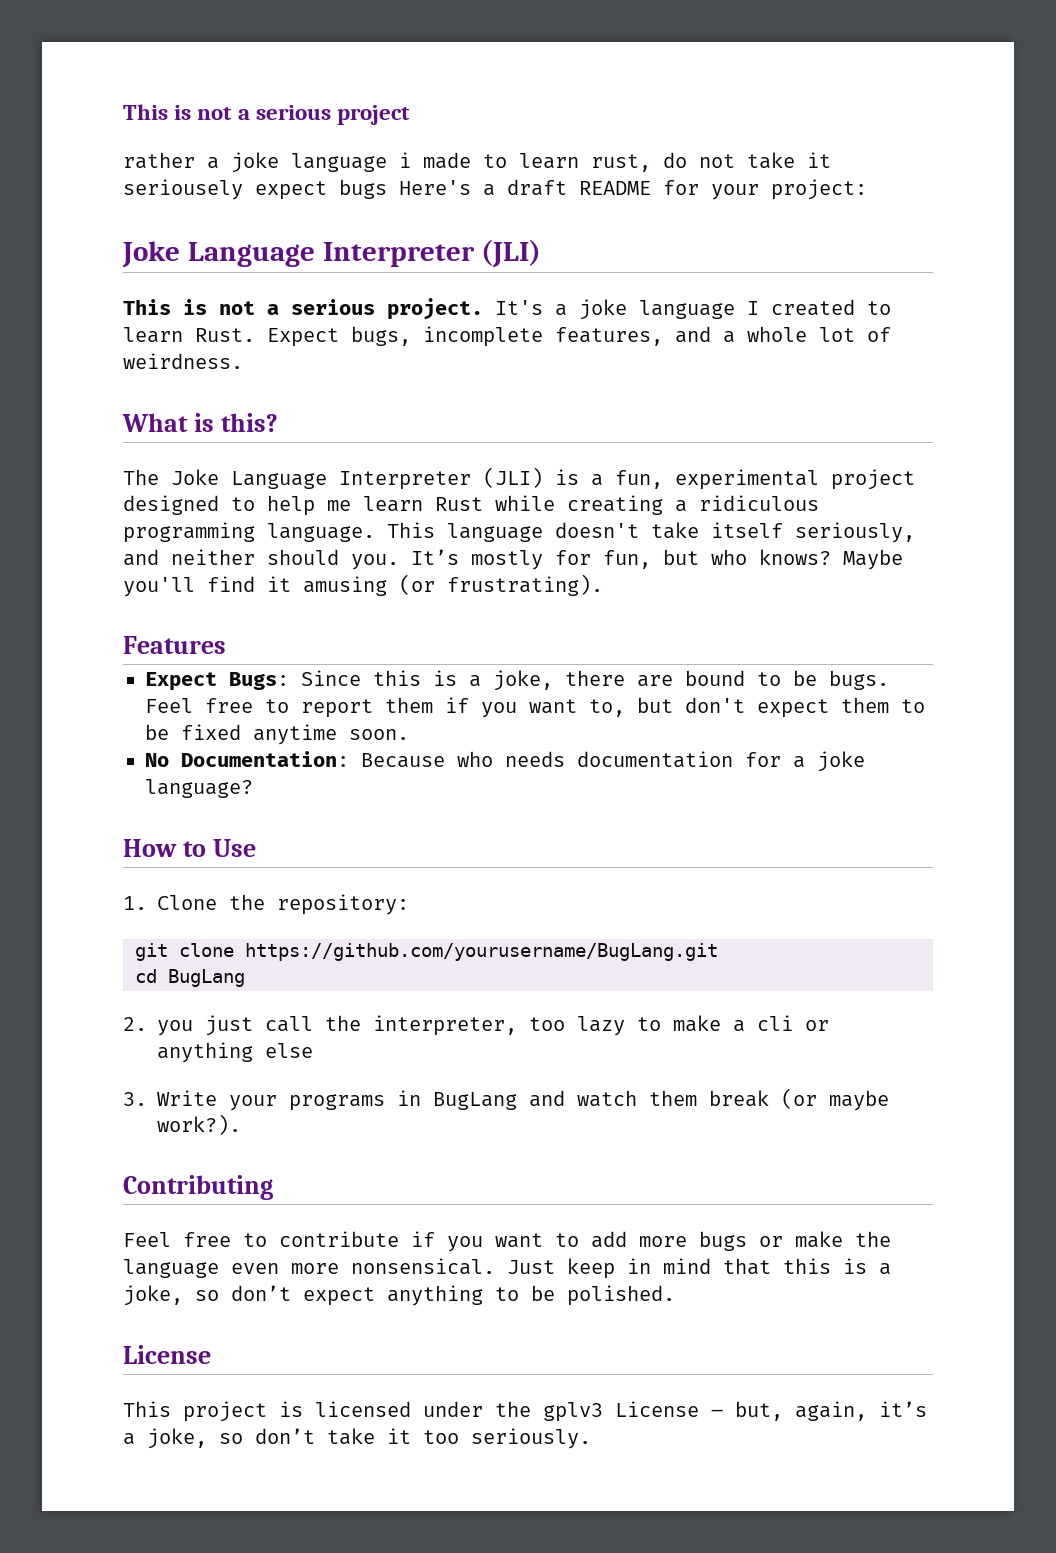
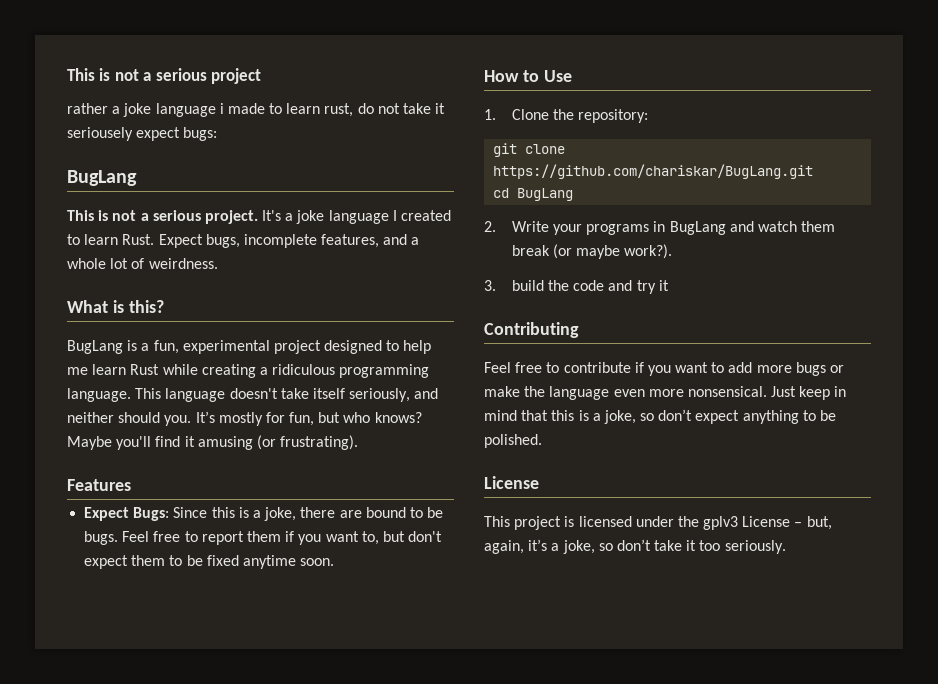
[339,179,867,200] [122,239,542,268] bugs Here's a draft README for your project: // Joke Language Interpreter (JLI) -> [183,127,218,141] [67,170,137,186] bugs: // BugLang
[123,467,543,490] The Joke Language Interpreter (JLI) -> [67,340,123,354] BugLang
[145,751,865,772] [145,779,253,798] // No Documentation: Because who needs documentation for a joke language? -> (335, 562) none
[245,943,718,961] https://github.com/yourusername/BugLang.git -> [493,164,814,179] https://github.com/chariskar/BugLang.git
[157,1015,829,1036] [157,1042,313,1063] [123,1092,147,1106] you just call the interpreter, too lazy to make a cli or anything else // 3. -> (496, 226) none
(241, 1124) none -> [484,280,669,294] // 3. build the code and try it

